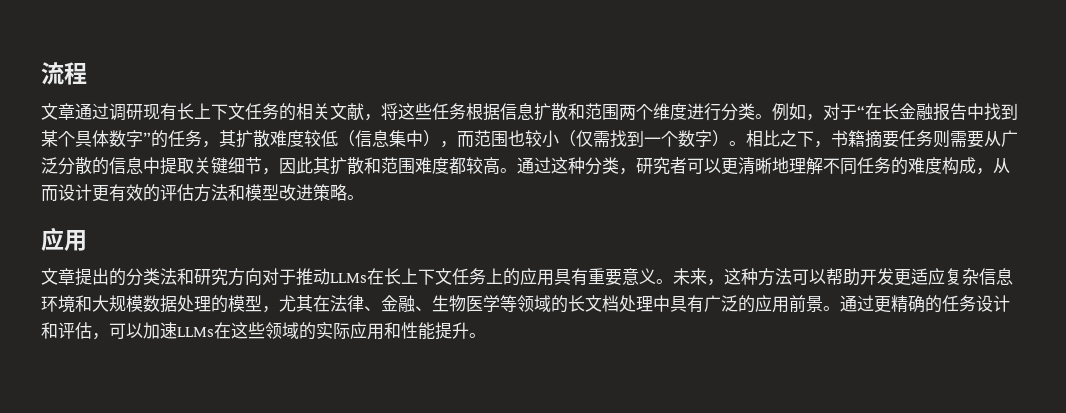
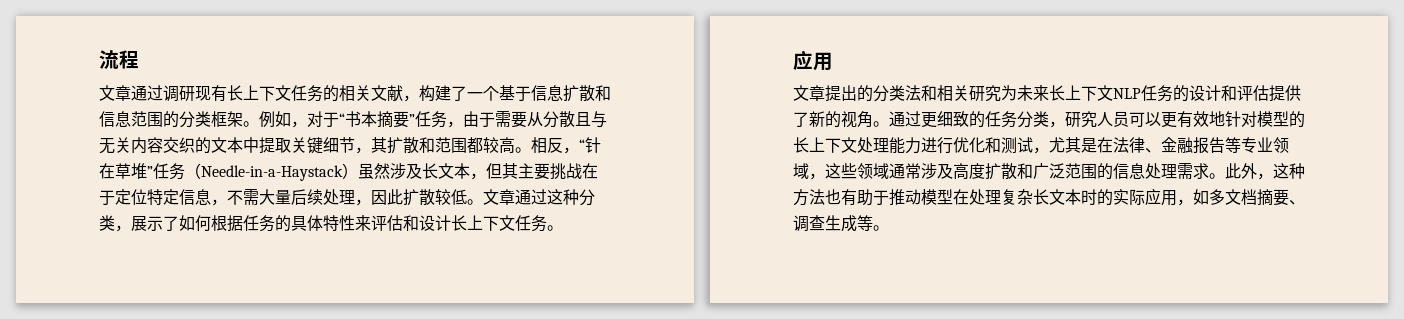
[381,103,1018,121] [41,130,1018,148] [41,157,143,175] 将这些任务根据信息扩散和范围两个维度进行分类。例如，对于“在长金融报告中找到某个具体数字”的任务，其扩散难度较低（信息集中），而范围也较小（仅需找到一个数字）。相比之下，书籍摘要任务则需要从广泛分散的信息 -> [419,85,611,102] [99,111,607,128] [99,137,243,154] 构建了一个基于信息扩散和信息范围的分类框架。例如，对于“书本摘要”任务，由于需要从分散且与无关内容交织的文本
[279,157,313,174] 因此 -> (371, 150) none
[415,157,449,174] 难度 -> (467, 145) none
[517,157,1010,175] [41,184,347,202] 通过这种分类，研究者可以更清晰地理解不同任务的难度构成，从而设计更有效的评估方法和模型改进策略 -> [531,137,601,154] [99,163,598,181] [99,189,595,206] [99,215,547,232] 相反，“针在草堆”任务（Needle-in-a-Haystack）虽然涉及长文本，但其主要挑战在于定位特定信息，不需大量后续处理，因此扩散较低。文章通过这种分类，展示了如何根据任务的具体特性来评估和设计长上下文任务
[194,268,1013,286] [41,295,1010,313] [41,322,469,340] 研究方向对于推动LLMs在长上下文任务上的应用具有重要意义。未来，这种方法可以帮助开发更适应复杂信息环境和大规模数据处理的模型，尤其在法律、金融、生物医学等领域的长文档处理中具有广泛的应用前景。通过更精确的任务设计和评估，可以加速LLMs在这些领域的实际应用和性能提升 -> [937,85,1301,102] [793,111,1305,128] [793,137,1289,154] [793,163,1305,180] [793,188,1305,206] [793,215,873,232] 相关研究为未来长上下文NLP任务的设计和评估提供了新的视角。通过更细致的任务分类，研究人员可以更有效地针对模型的长上下文处理能力进行优化和测试，尤其是在法律、金融报告等专业领域，这些领域通常涉及高度扩散和广泛范围的信息处理需求。此外，这种方法也有助于推动模型在处理复杂长文本时的实际应用，如多文档摘要、调查生成等

